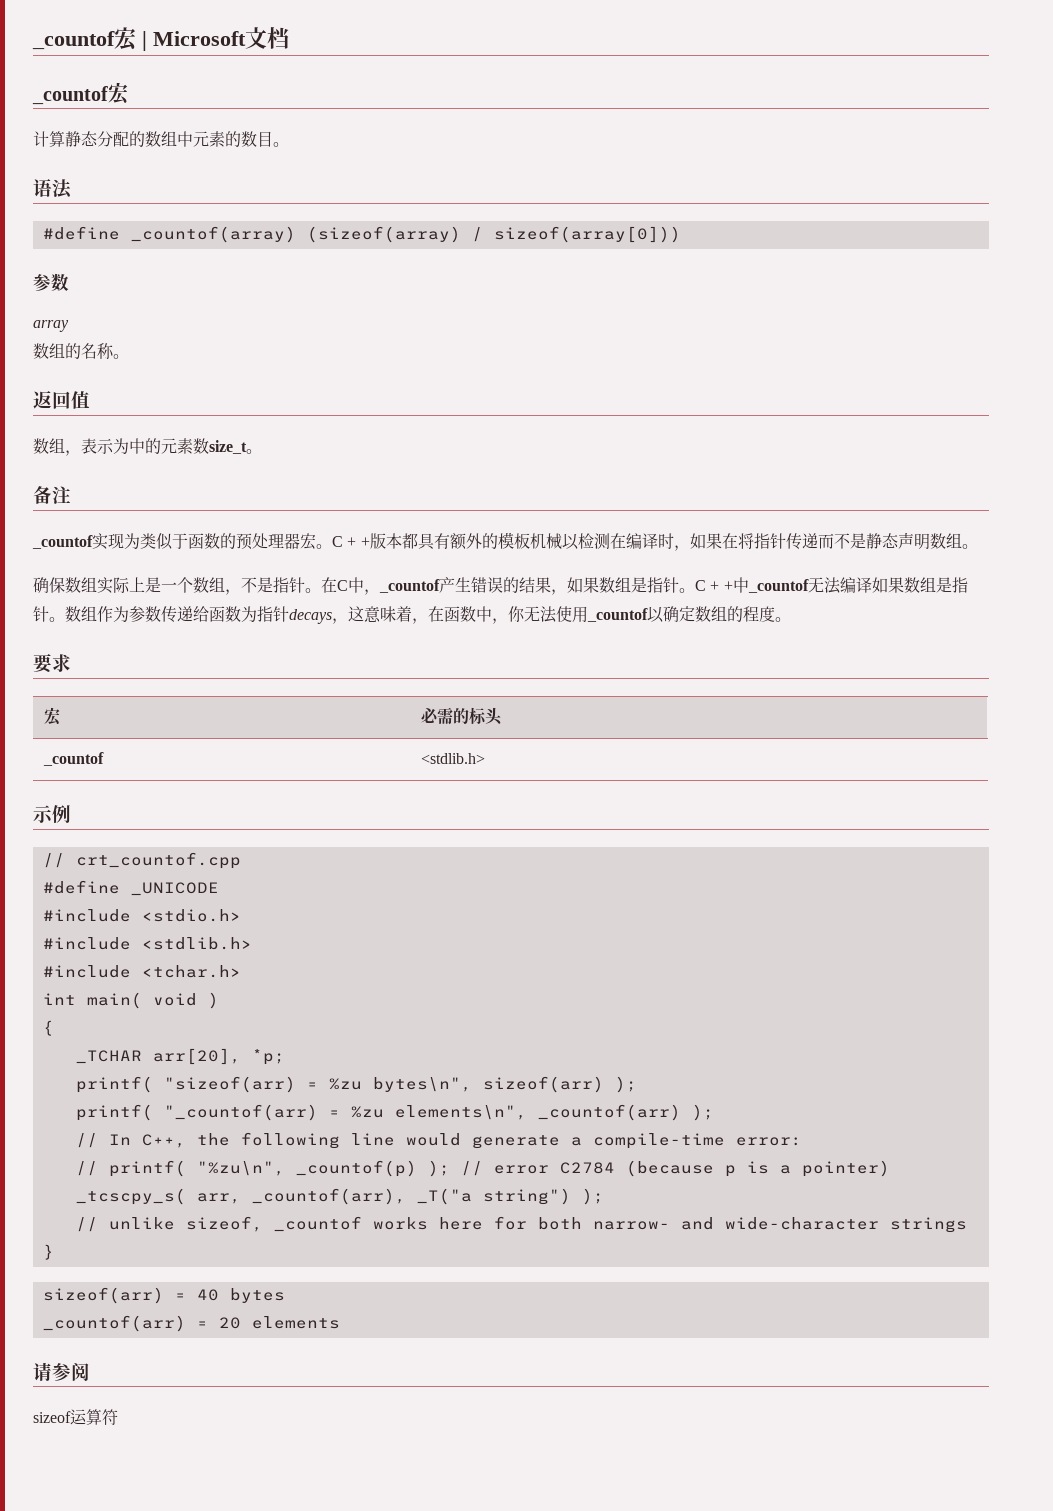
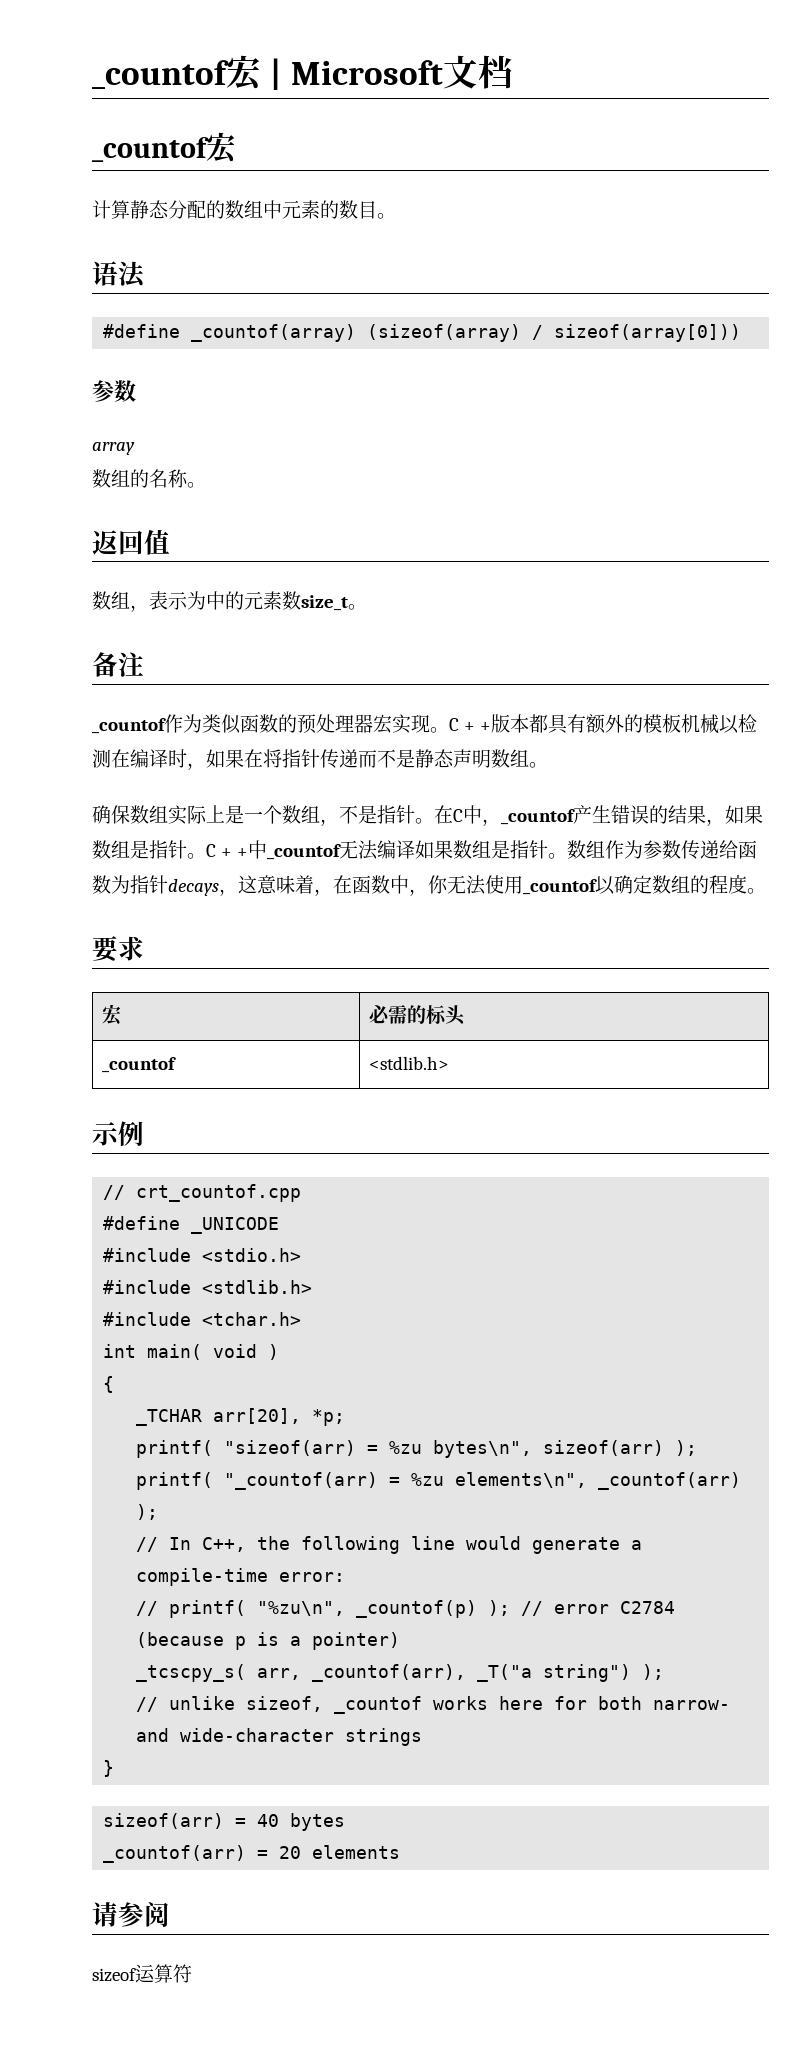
[92,533,188,550] 实现为类似于 -> [164,714,241,734] 作为类似
(316, 541) none -> [392,714,430,734] 实现

